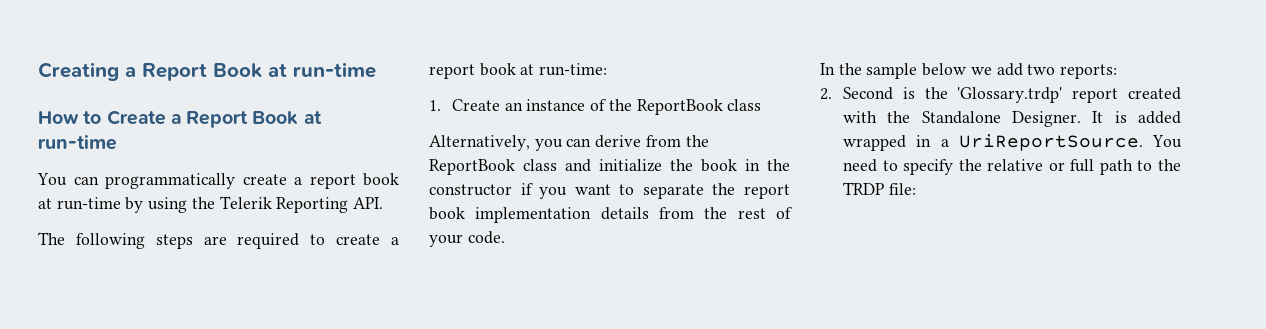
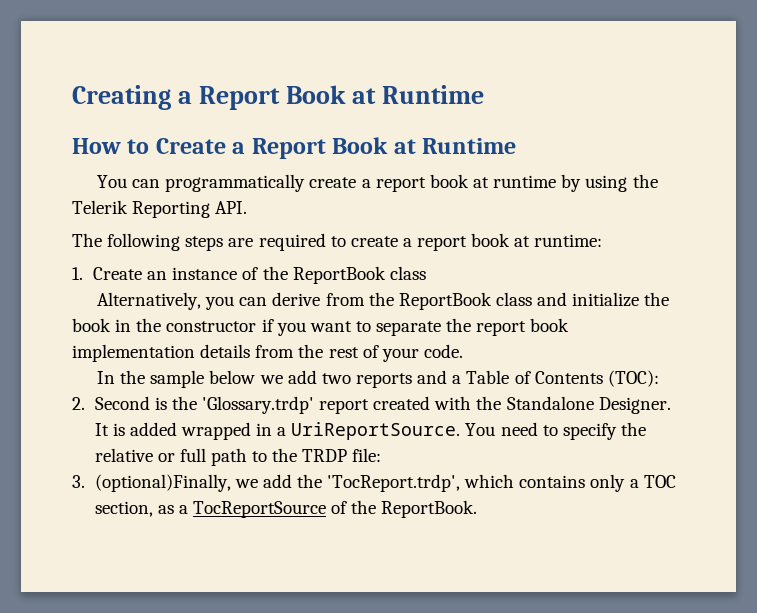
[293,62,376,78] run-time -> [382,85,485,104] Runtime
[38,135,117,150] run-time -> [422,138,517,154] Runtime
[56,197,121,210] run-time -> [493,175,557,188] runtime
[539,63,608,76] run-time: -> [534,234,603,247] runtime:
[1060,64,1118,79] reports: -> [355,370,659,388] reports and a Table of Contents (TOC):
(916, 189) none -> [72,474,676,492] [94,500,478,518] // 3. (optional)Finally, we add the 'TocReport.trdp', which contains only a TOC section, as a TocReportSource of the ReportBook.

